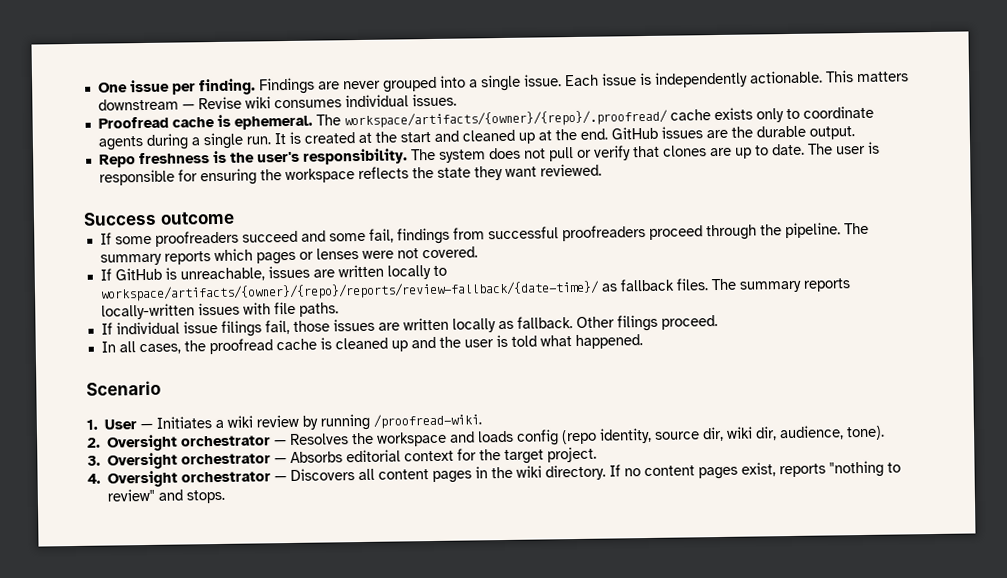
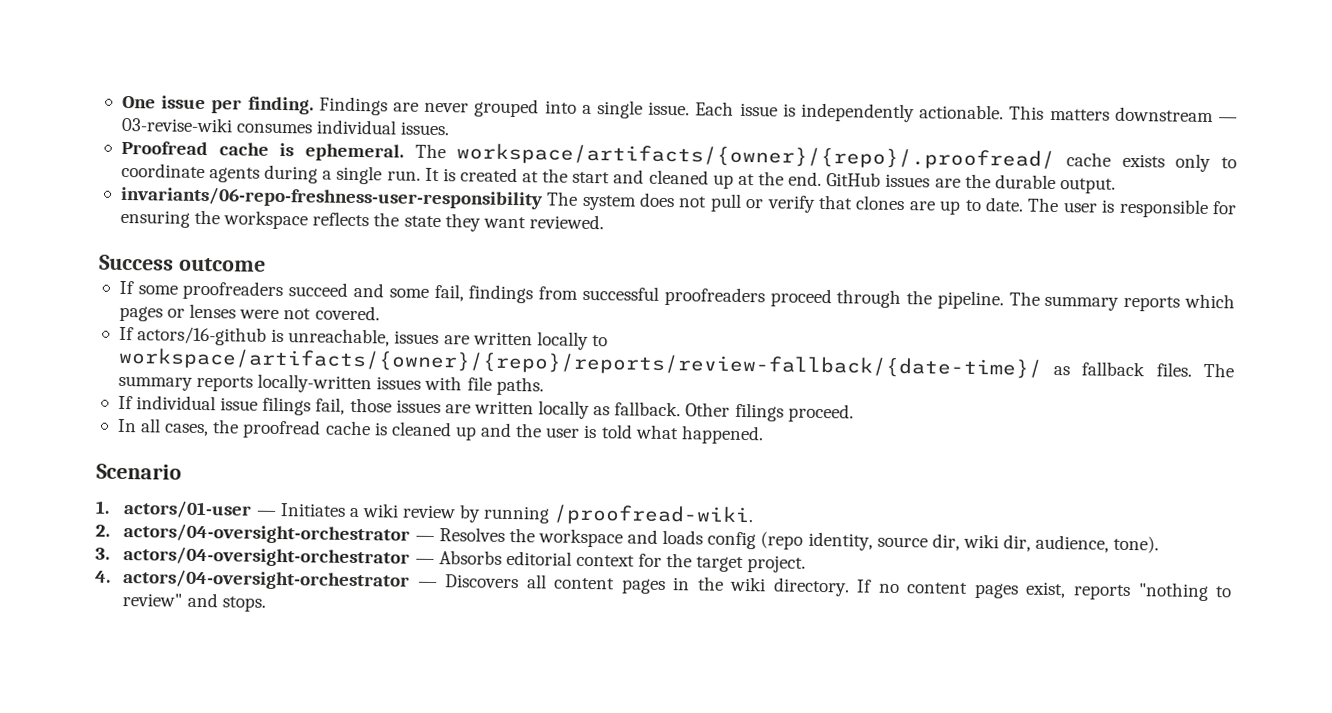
[197,96,271,110] Revise wiki -> [120,116,233,133] 03-revise-wiki
[98,148,408,168] Repo freshness is the user's responsibility. -> [119,185,543,210] invariants/06-repo-freshness-user-responsibility
[114,267,162,281] GitHub -> [137,326,268,346] actors/16-github
[104,419,138,430] User -> [123,500,253,519] actors/01-user
[107,434,272,452] Oversight orchestrator -> [123,523,411,545] actors/04-oversight-orchestrator
[107,452,272,470] Oversight orchestrator -> [123,546,411,568] actors/04-oversight-orchestrator
[107,470,272,488] Oversight orchestrator -> [122,569,411,591] actors/04-oversight-orchestrator

